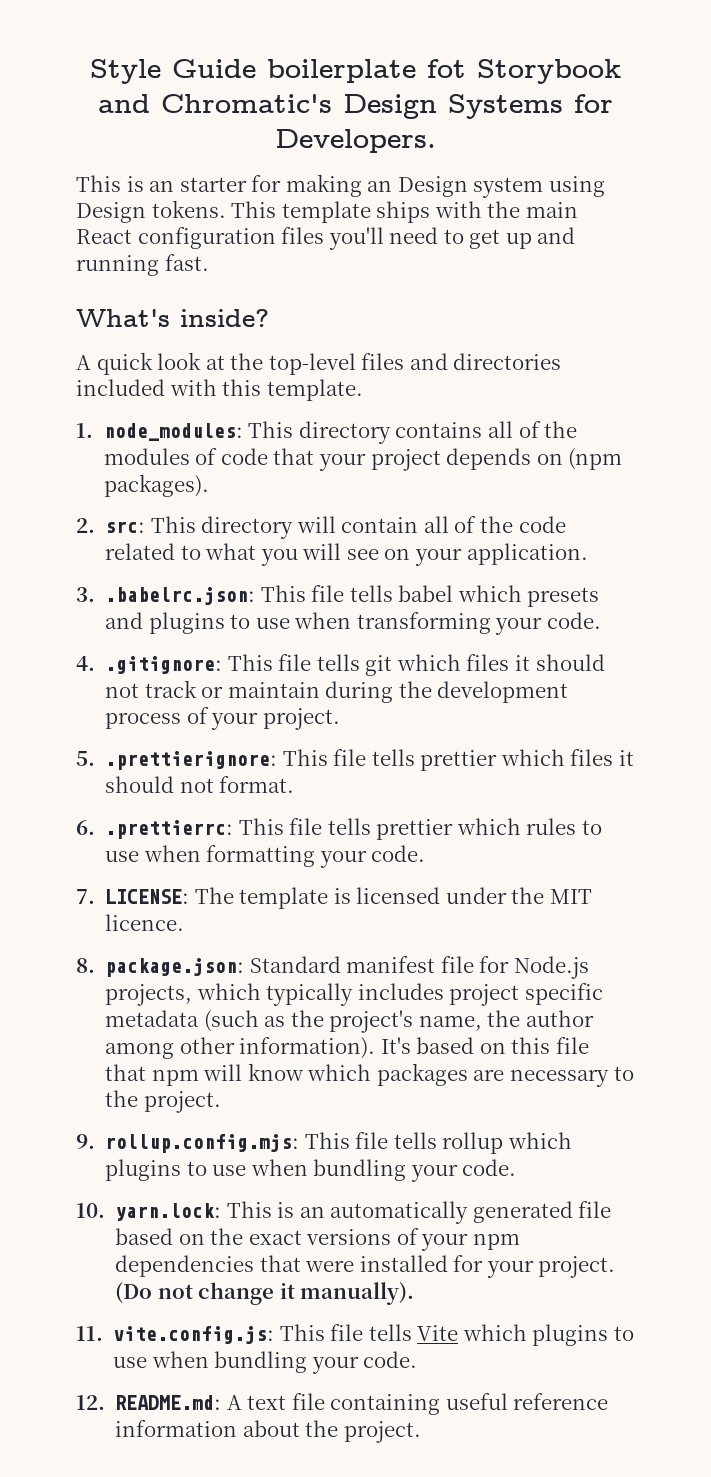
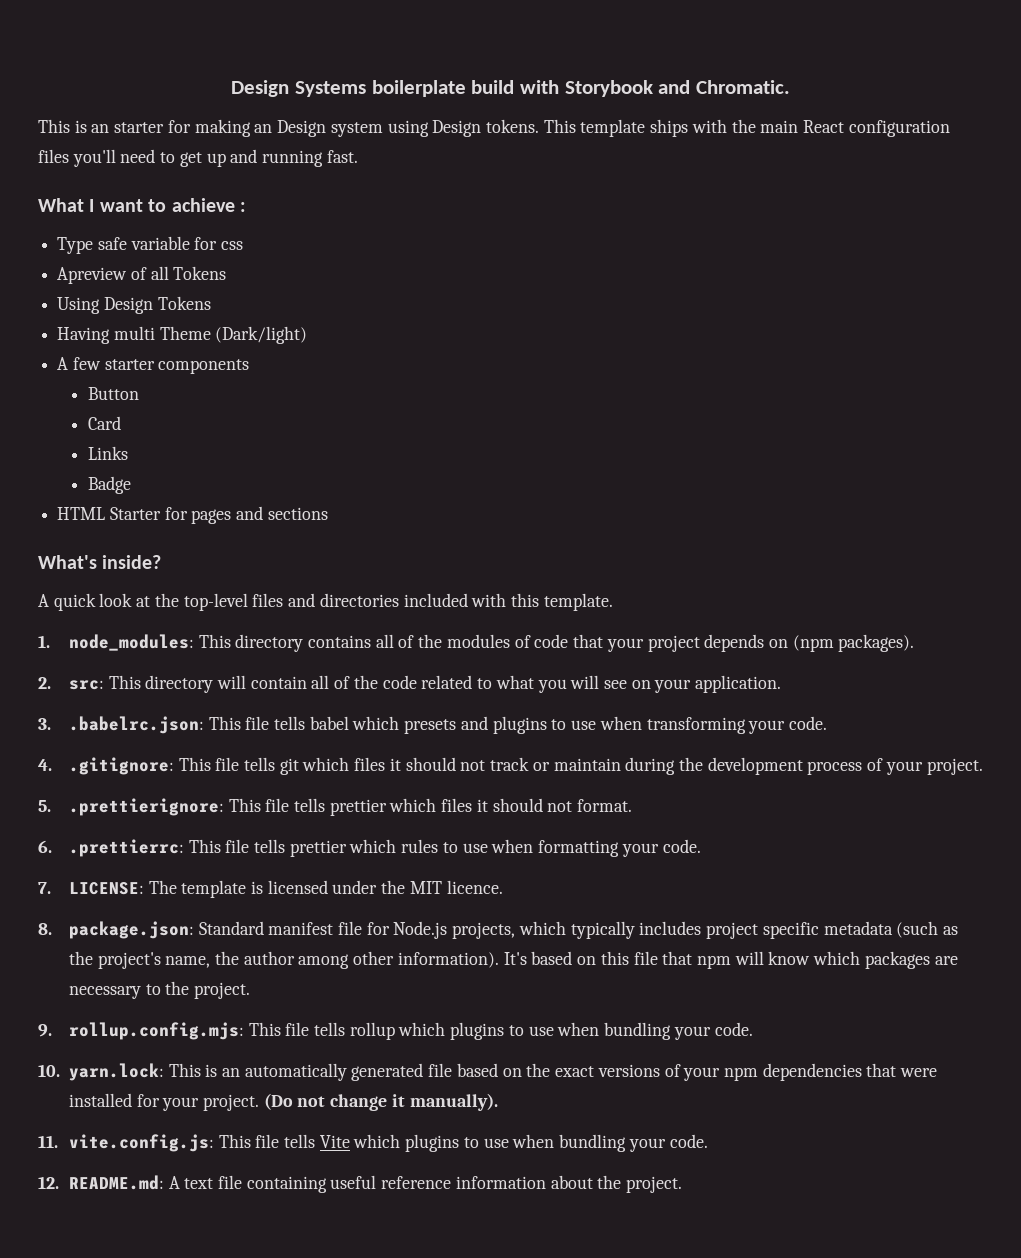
[90,59,621,84] [98,94,613,119] [275,129,436,153] Style Guide boilerplate fot Storybook and Chromatic's Design Systems for Developers. -> [231,80,790,97] Design Systems boilerplate build with Storybook and Chromatic.
(209, 262) none -> [38,198,246,212] [57,236,244,254] [57,266,227,284] [57,296,211,314] [57,326,308,344] [57,357,250,374] [88,387,140,400] [88,416,122,430] [88,446,129,460] [88,476,132,494] [57,506,328,524] // What I want to achieve : // Type safe variable for css // Apreview of all Tokens // Using Design Tokens // Having multi Theme (Dark/light) // A few starter components // Button // Card // Links // Badge // HTML Starter for pages and sections

